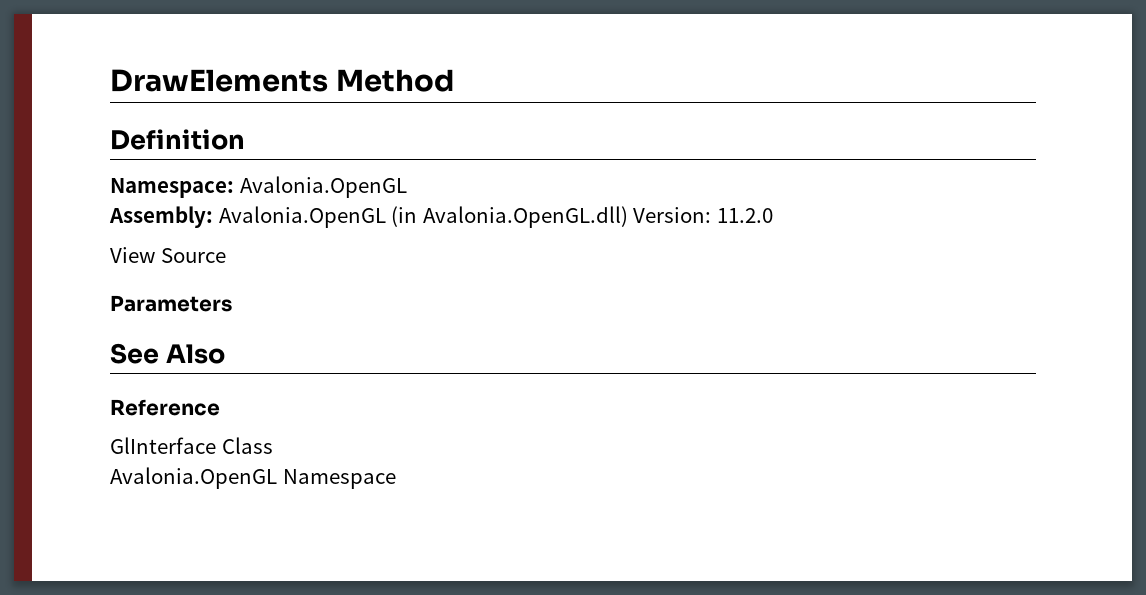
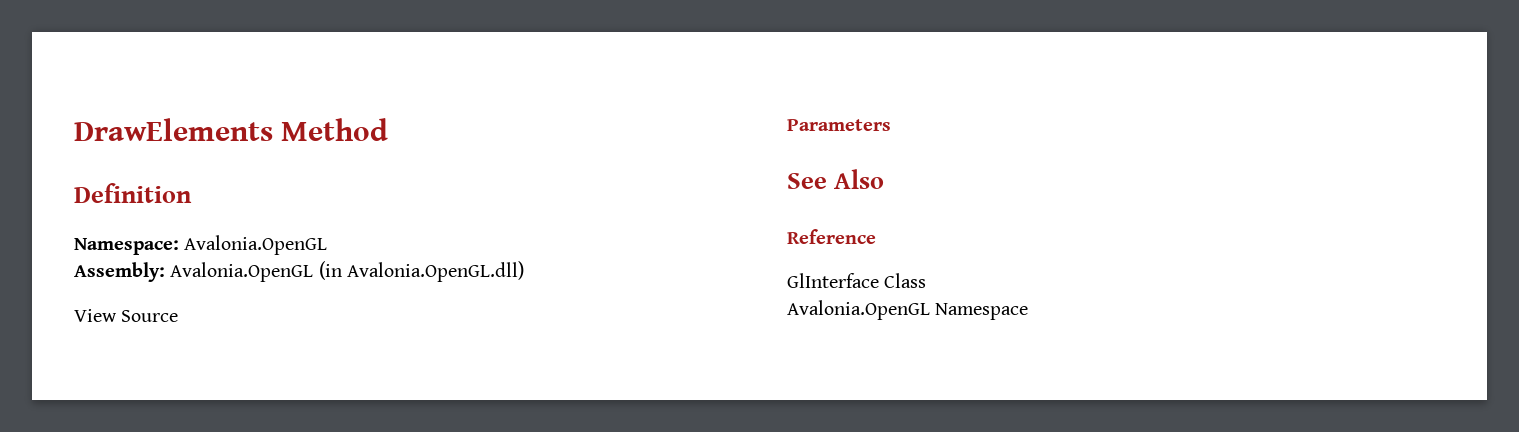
[633,207,773,223] Version: 11.2.0 -> (524, 271) none

